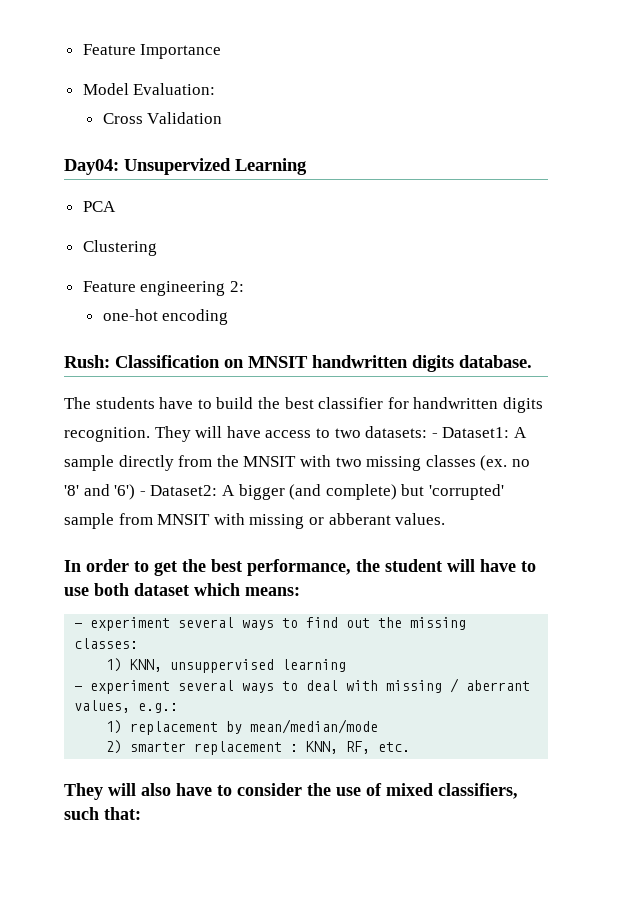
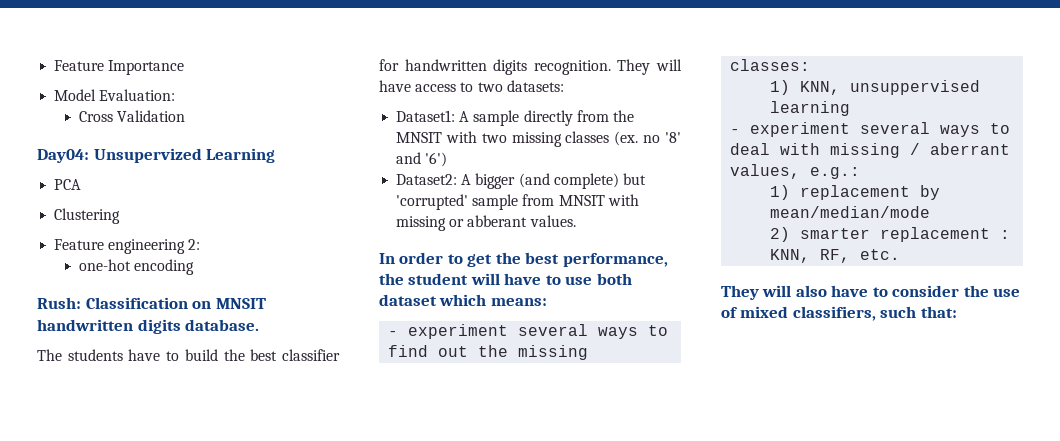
[431,433,438,438] - -> (564, 86) //
[139,491,146,496] - -> (448, 159) //

